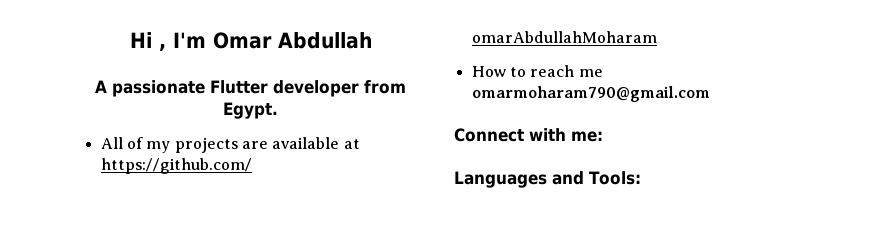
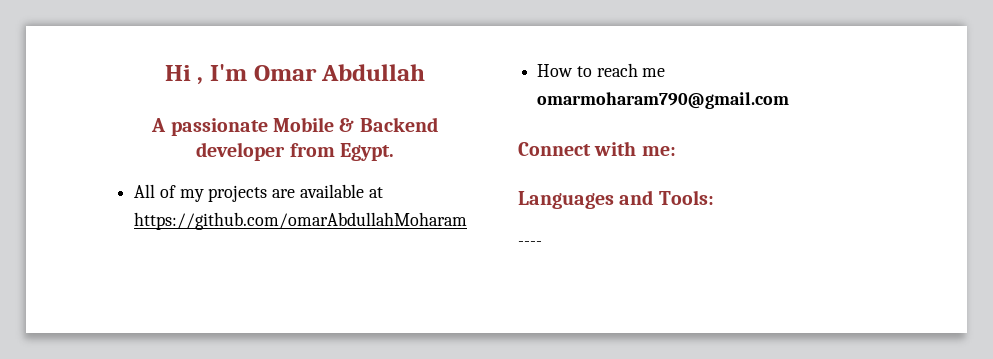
[210,80,268,94] Flutter -> [273,117,438,132] Mobile & Backend
(641, 178) none -> [518,241,542,246] // ----

